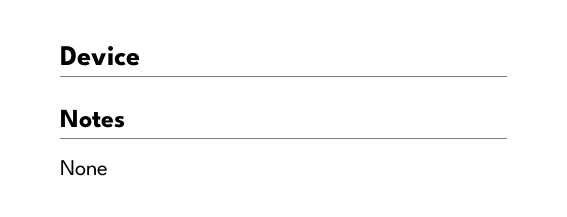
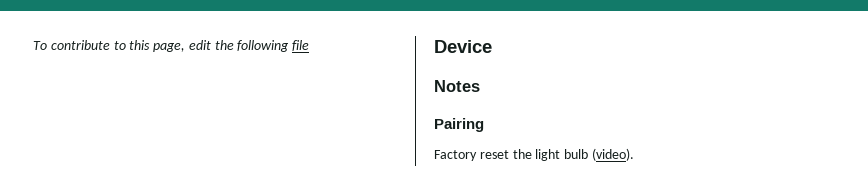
[60,46,140,66] [60,109,125,128] [60,160,108,176] Device // Notes // None -> [33,40,310,52] [434,40,492,53] [434,80,480,92] [434,118,484,132] [434,148,634,161] To contribute to this page, edit the following file // Device // Notes // Pairing // Factory reset the light bulb (video).

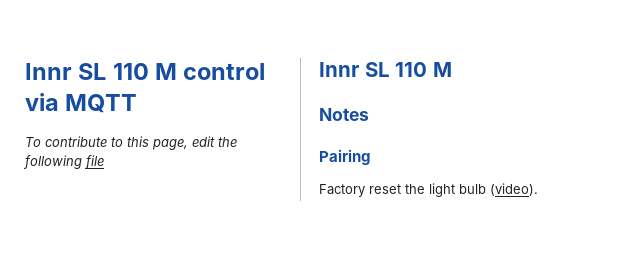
(33, 45) none -> [25,63,266,80] [25,93,138,113] Innr SL 110 M control via MQTT //
[434,40,492,53] Device -> [319,62,452,77] Innr SL 110 M

